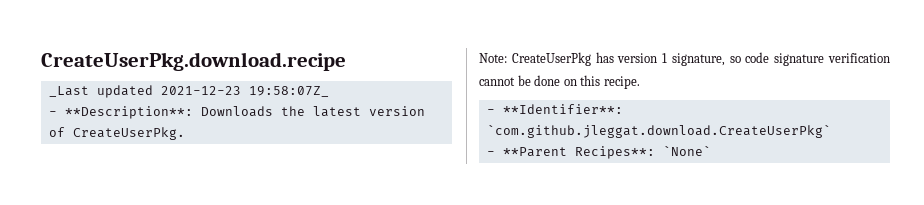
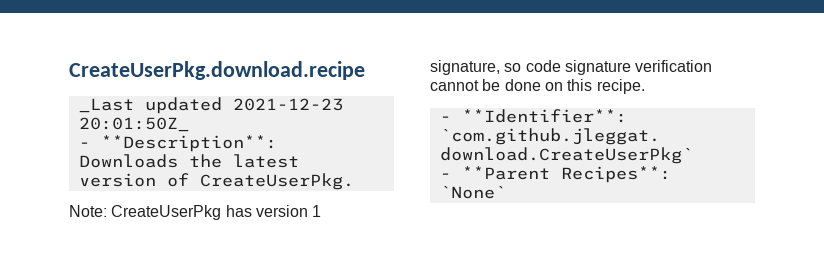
[248,86,329,97] 19:58:07Z_ -> [78,117,189,132] 20:01:50Z_

